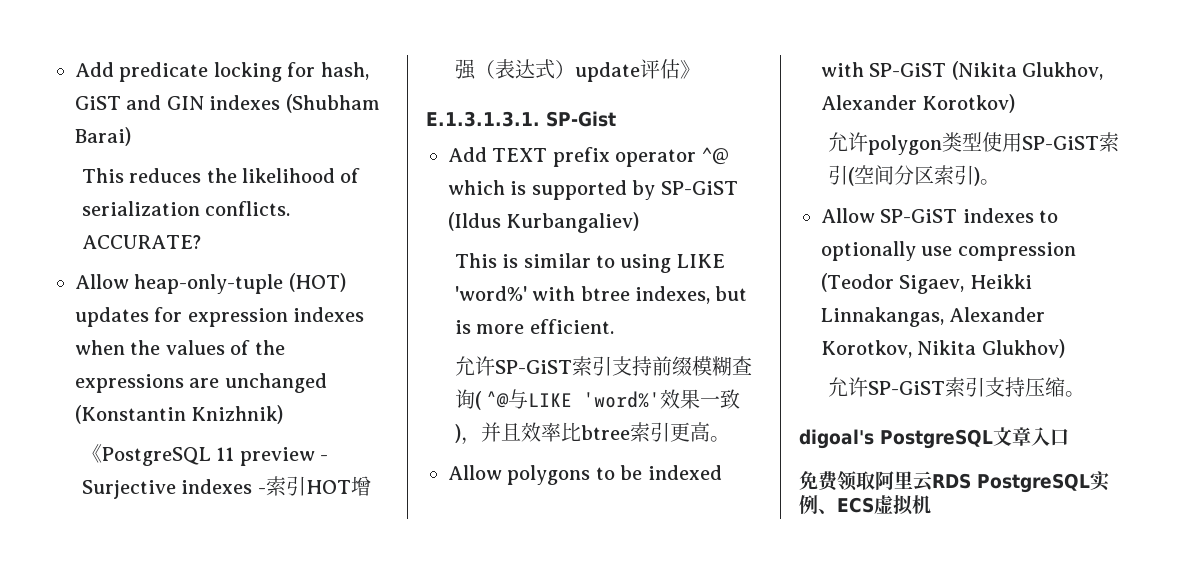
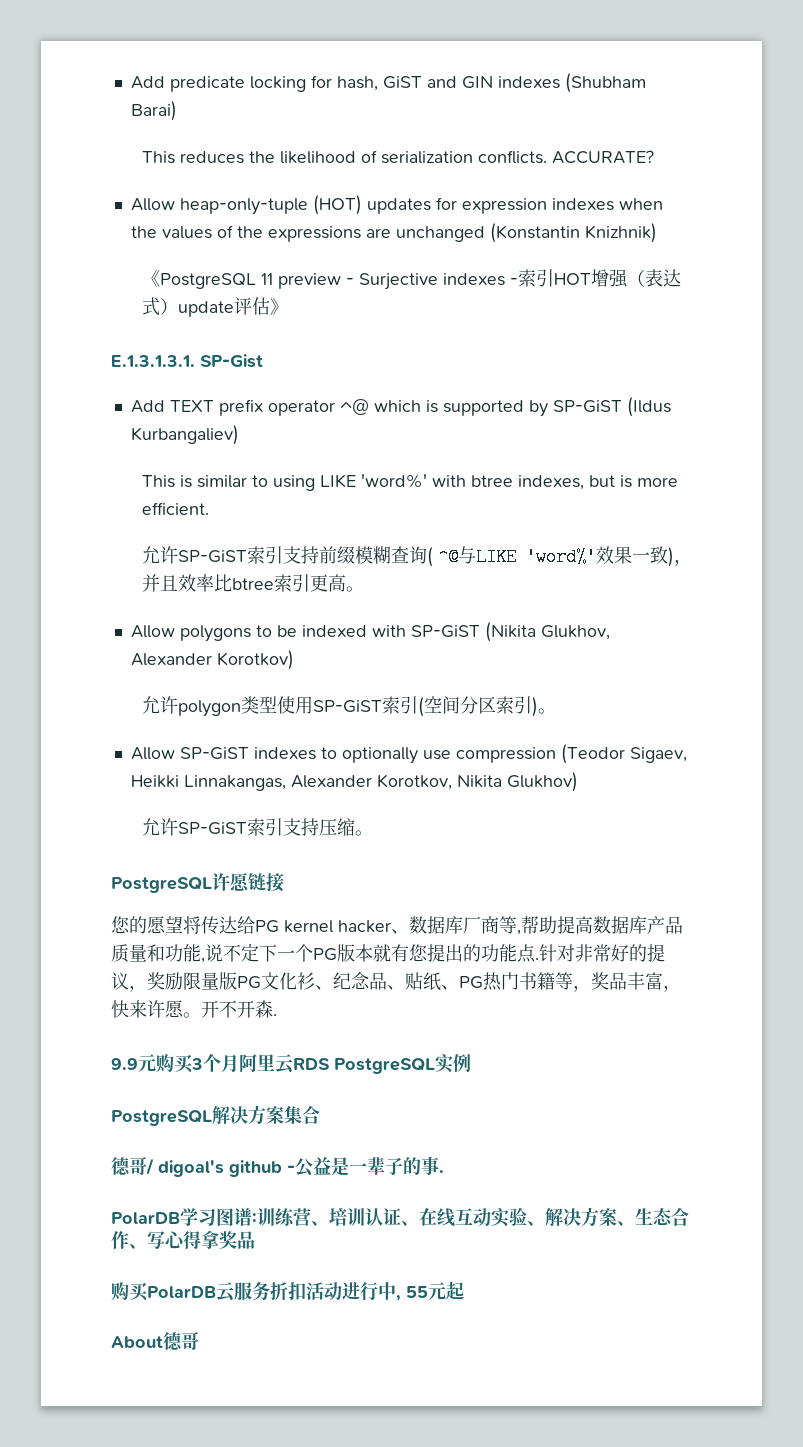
[799,427,1069,449] [799,471,875,491] digoal's PostgreSQL文章入口 // 免费领取 -> [111,872,284,893] [111,916,683,935] [111,943,665,963] [111,972,681,992] [111,1000,277,1018] [111,1054,239,1073] PostgreSQL许愿链接 // 您的愿望将传达给PG kernel hacker、数据库厂商等,帮助提高数据库产品质量和功能,说不定下一个PG版本就有您提出的功能点.针对非常好的提议，奖励限量版PG文化衫、纪念品、贴纸、PG热门书籍等，奖品丰富，快来许愿。开不开森. // 9.9元购买3个月
[818,495,931,515] 、ECS虚拟机 -> [111,1105,320,1126] [111,1156,444,1177] [111,1207,689,1227] [111,1230,255,1249] [111,1281,464,1302] [111,1332,199,1350] // PostgreSQL解决方案集合 // 德哥/ digoal's github -公益是一辈子的事. // PolarDB学习图谱:训练营、培训认证、在线互动实验、解决方案、生态合作、写心得拿奖品 // 购买PolarDB云服务折扣活动进行中, 55元起 // About德哥

